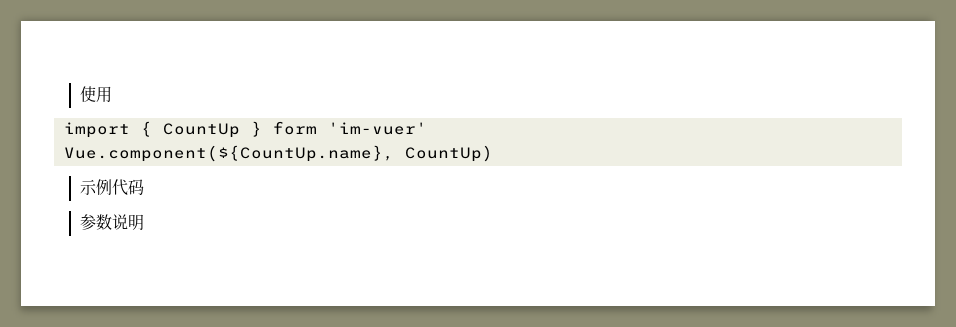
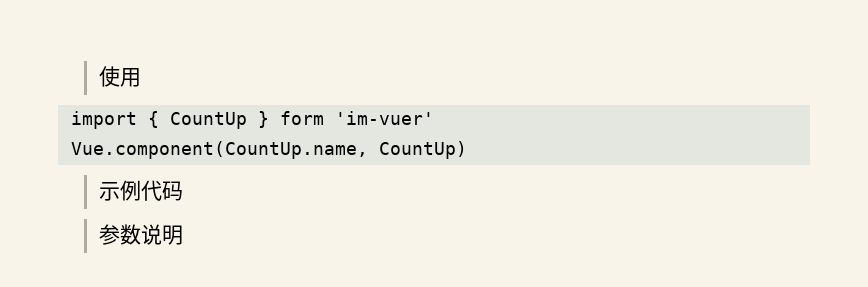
[63,145,394,162] Vue.component(${CountUp.name}, -> [70,141,368,159] Vue.component(CountUp.name,

